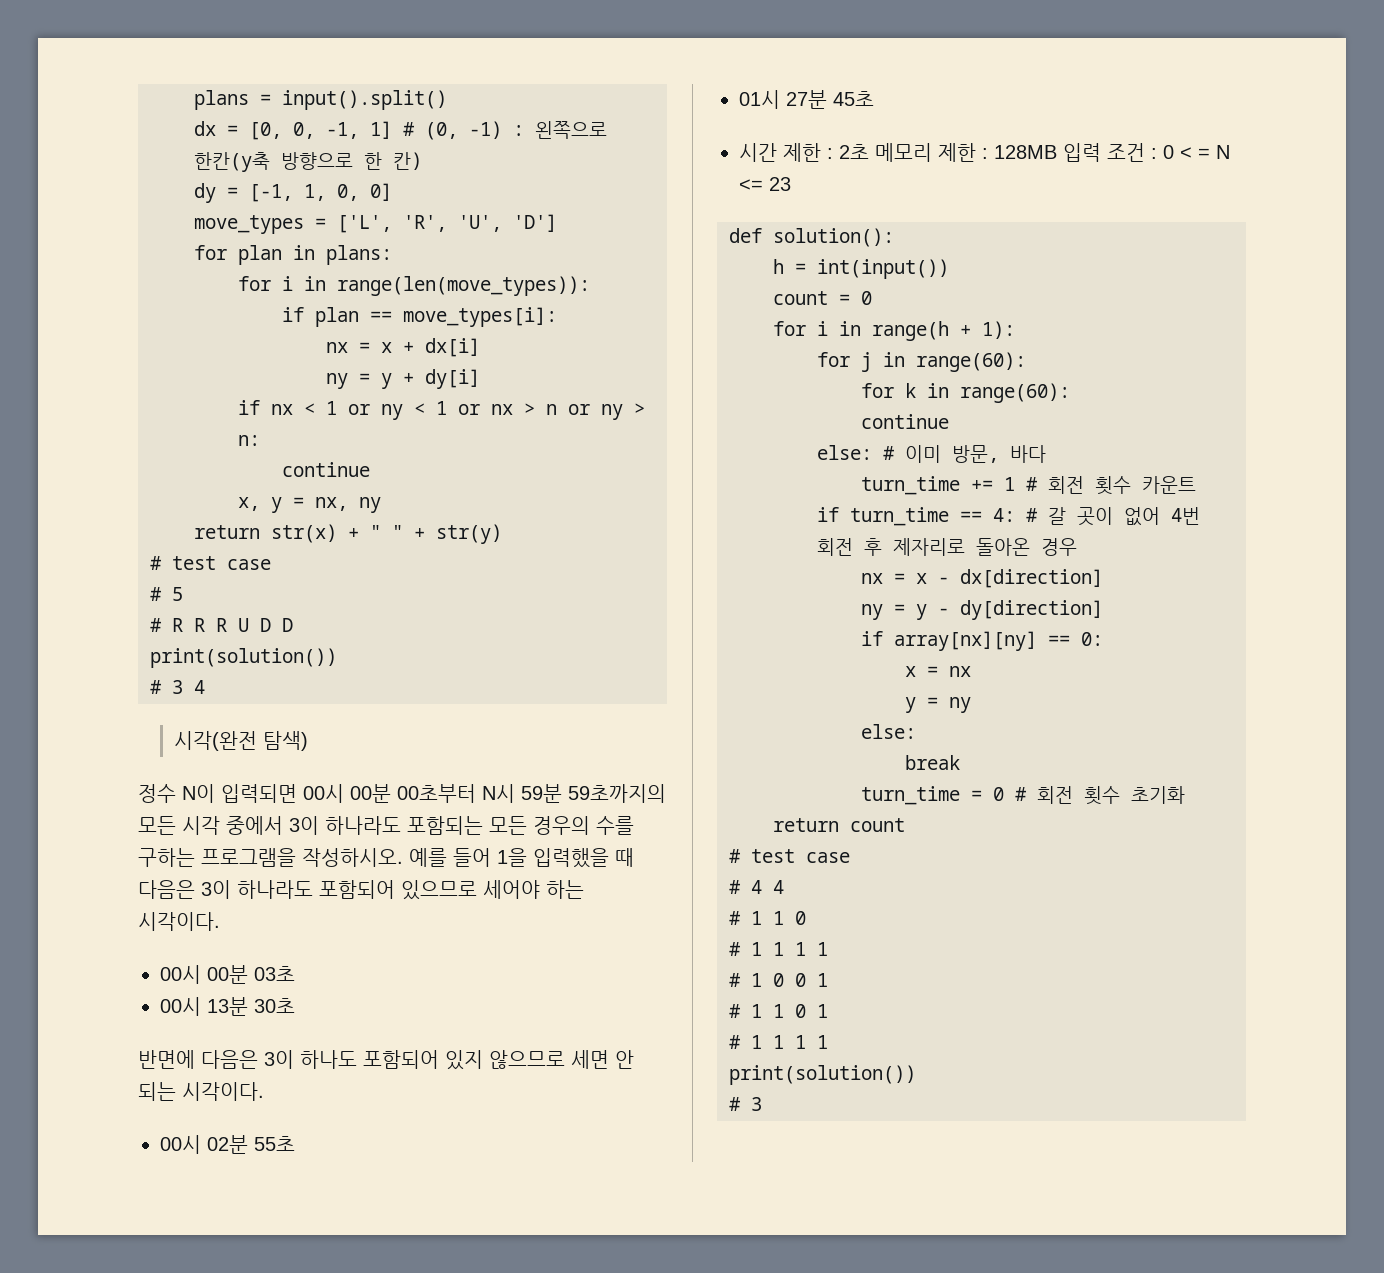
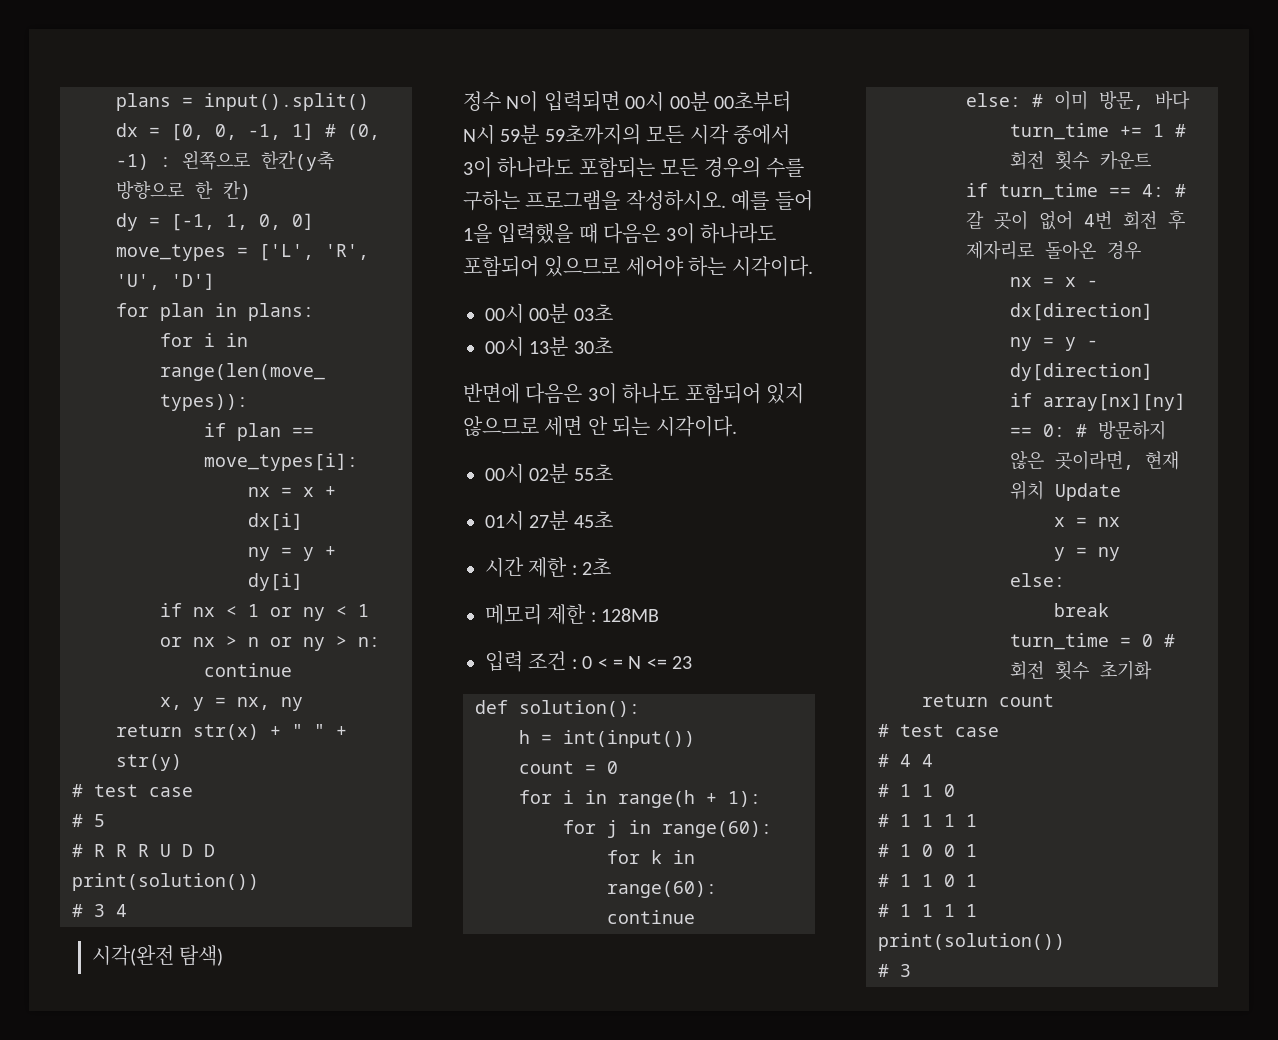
(869, 151) none -> (612, 566) //
(1057, 152) none -> (660, 615) //
(1103, 639) none -> [1076,420,1166,440] [1010,451,1179,470] [1010,481,1121,501] # 방문하지 않은 곳이라면, 현재 위치 Update

